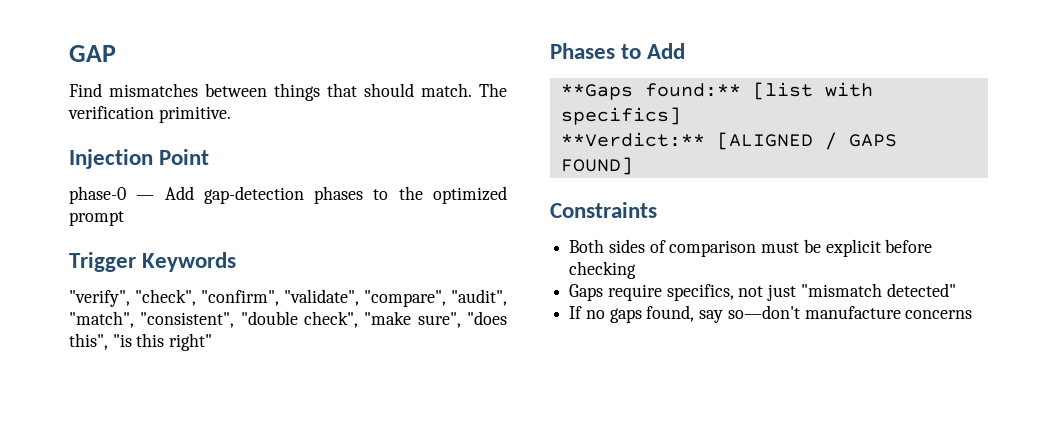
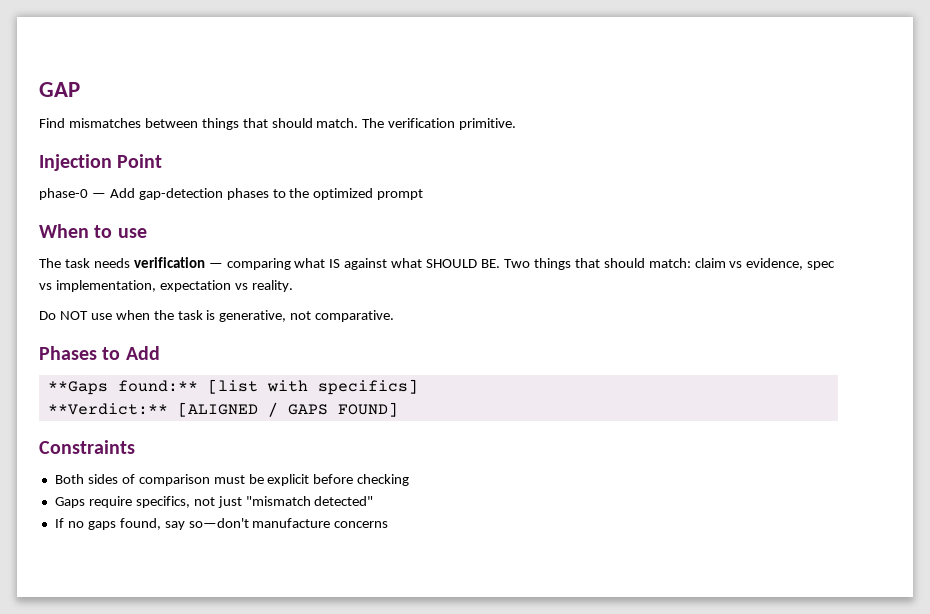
[69,252,237,272] [69,289,507,307] [69,311,507,328] [69,333,213,351] Trigger Keywords // "verify", "check", "confirm", "validate", "compare", "audit", "match", "consistent", "double check", "make sure", "does this", "is this right" -> [39,224,147,238] [39,257,836,270] [39,280,293,292] [39,310,395,322] When to use // The task needs verification — comparing what IS against what SHOULD BE. Two things that should match: claim vs evidence, spec vs implementation, expectation vs reality. // Do NOT use when the task is generative, not comparative.

